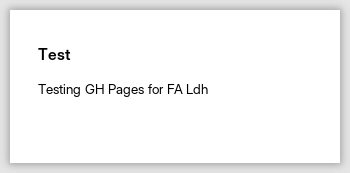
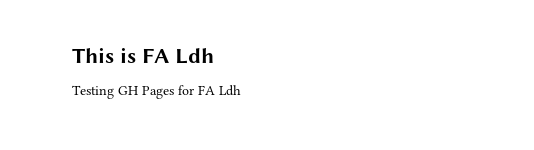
[38,48,71,60] Test -> [72,47,214,64] This is FA Ldh

